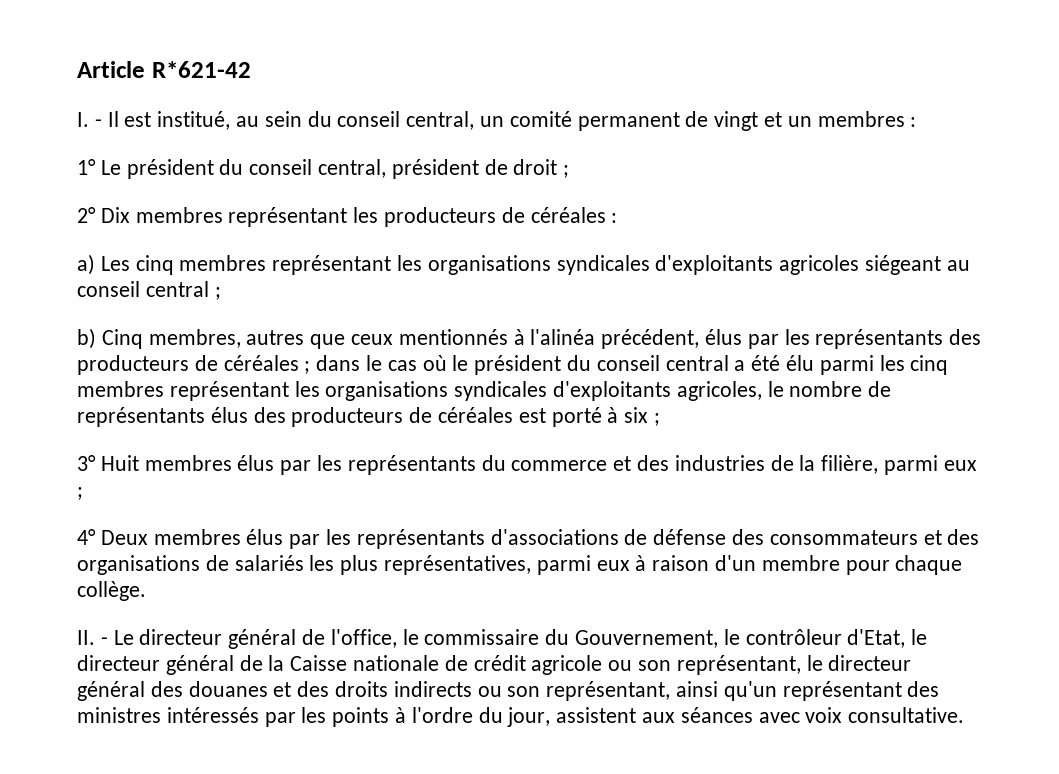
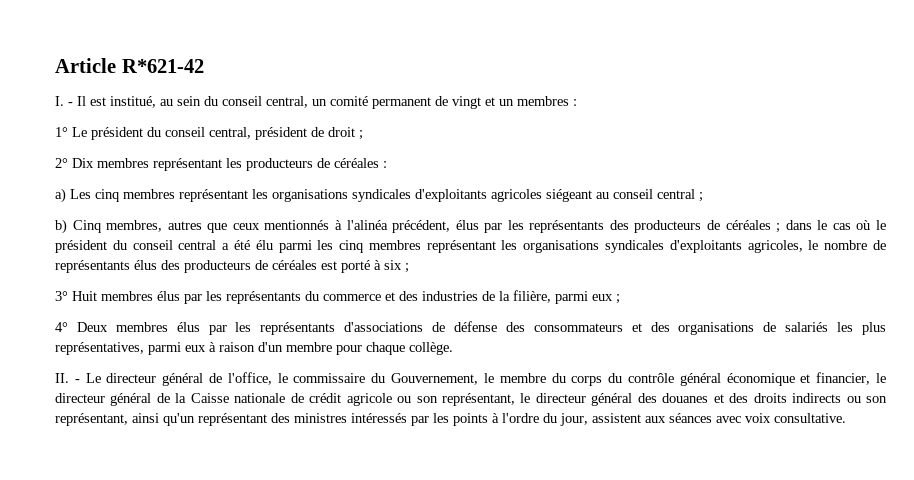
[745,629,906,648] contrôleur d'Etat, -> [499,372,871,386] membre du corps du contrôle général économique et financier,

